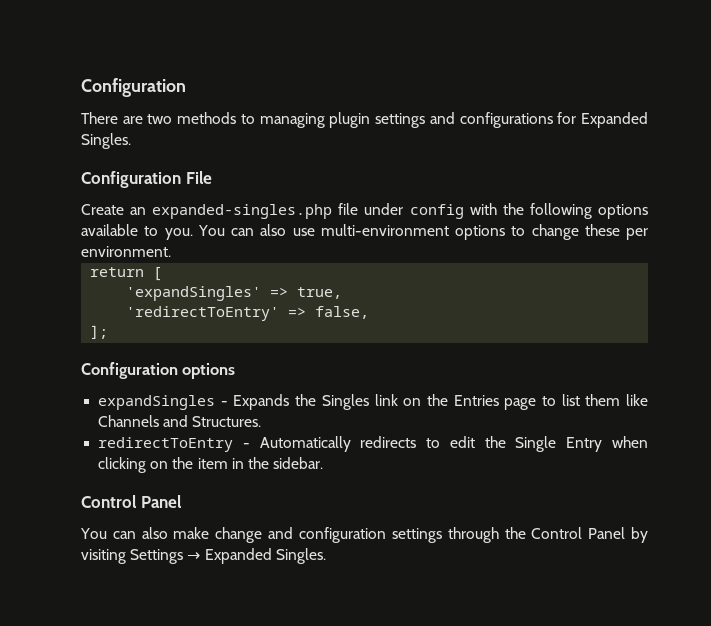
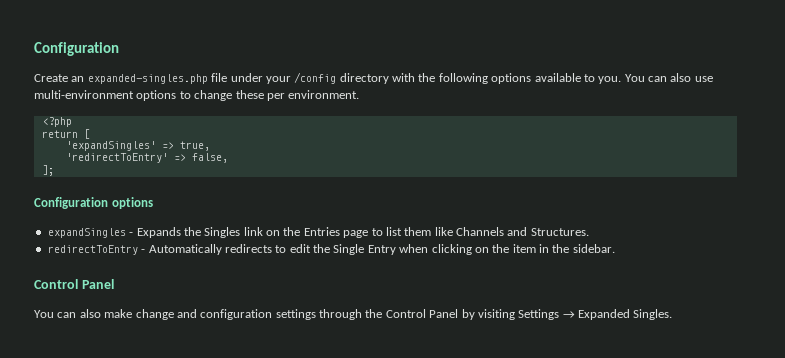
[81,78,186,97] [81,112,648,128] [81,133,131,149] [81,171,212,188] Configuration // There are two methods to managing plugin settings and configurations for Expanded Singles. // Configuration File -> [34,42,119,56] Configuration
[409,204,464,219] config -> [265,72,389,84] your /config directory
(171, 251) none -> [41,117,72,127] // <?php

